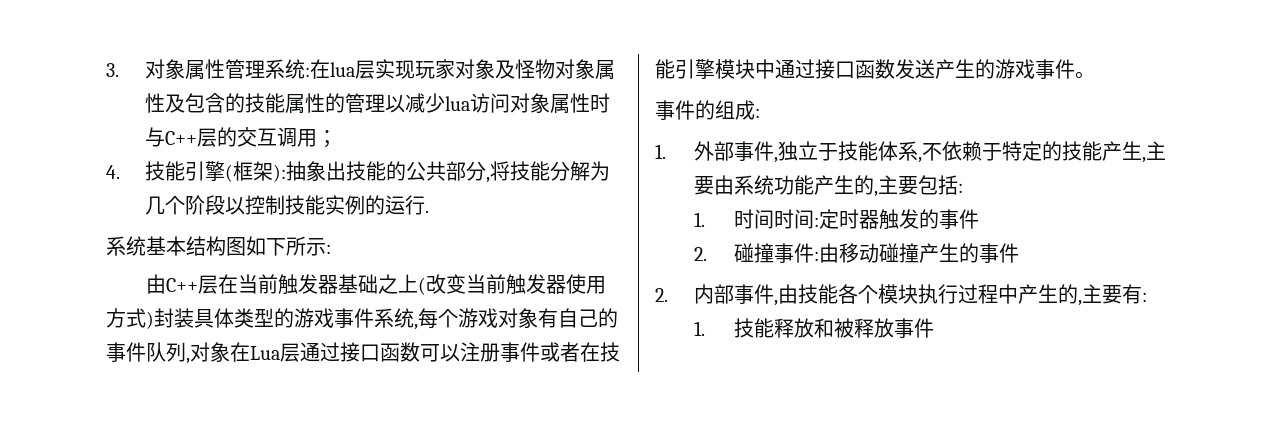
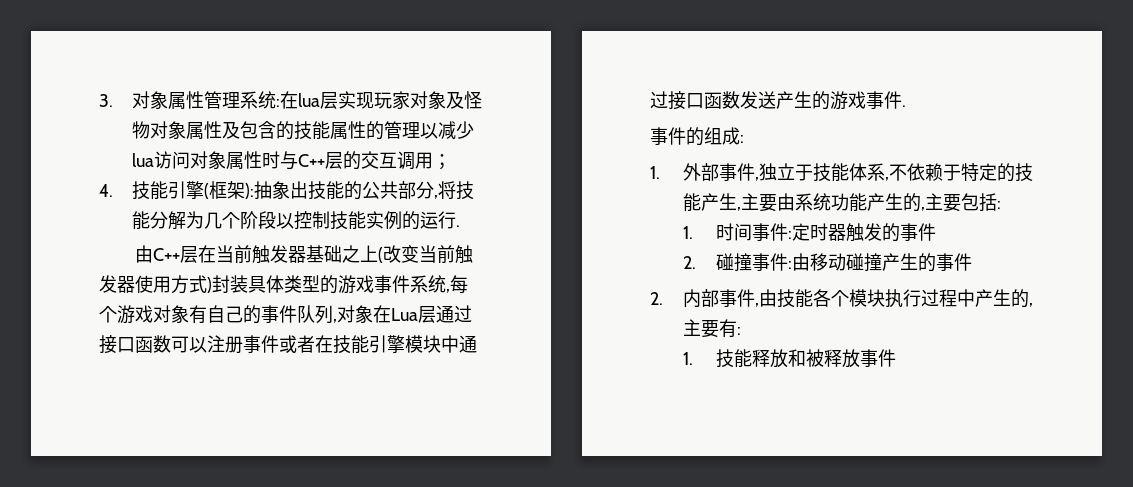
[106,236,331,256] // 系统基本结构图如下所示: -> (460, 226) none
[1075,71,1095,79] 。 -> [902,105,906,107] .
[773,209,814,229] 时间 -> [751,223,788,241] 事件

